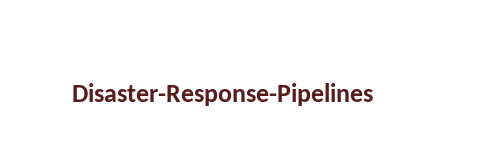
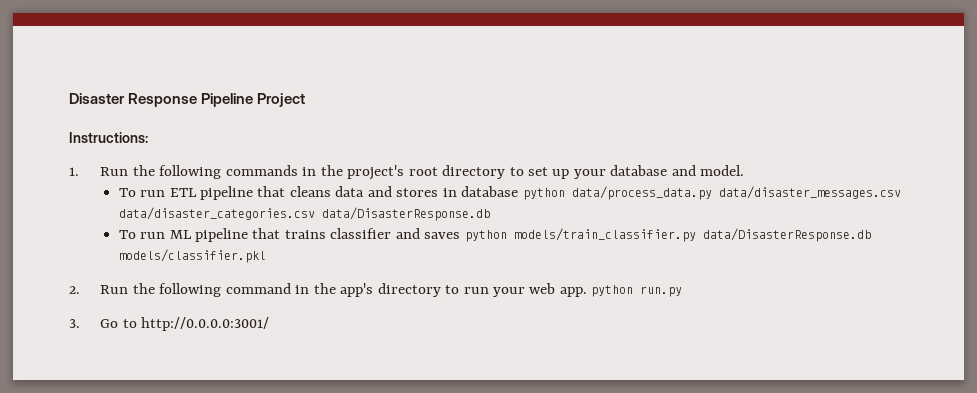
[72,82,374,107] Disaster-Response-Pipelines -> [69,93,306,107] [69,132,148,143] [69,165,745,180] [118,186,901,200] [118,207,490,221] [118,228,871,242] [118,249,266,263] [69,283,683,297] [69,317,270,331] Disaster Response Pipeline Project // Instructions: // 1. Run the following commands in the project's root directory to set up your database and model. // To run ETL pipeline that cleans data and stores in database python data/process_data.py data/disaster_messages.csv data/disaster_categories.csv data/DisasterResponse.db // To run ML pipeline that trains classifier and saves python models/train_classifier.py data/DisasterResponse.db models/classifier.pkl // 2. Run the following command in the app's directory to run your web app. python run.py // 3. Go to http://0.0.0.0:3001/

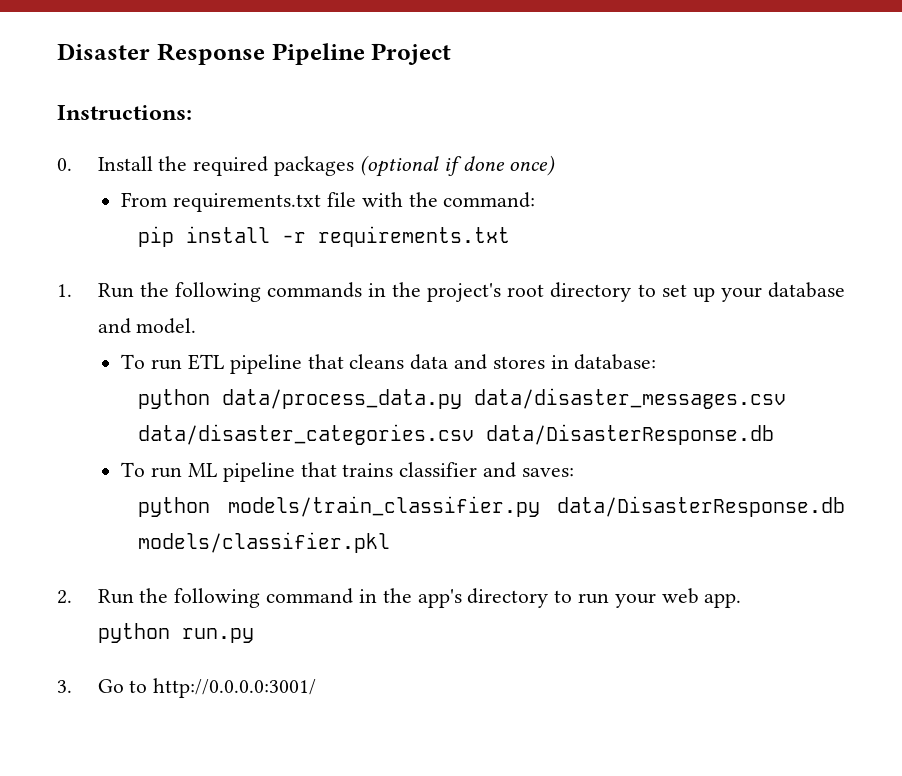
(148, 137) none -> [57,155,556,177] [121,192,536,212] [138,226,511,247] // 0. Install the required packages (optional if done once) // From requirements.txt file with the command: // pip install -r requirements.txt
[461,186,519,197] database -> [574,354,657,370] database: //
[424,232,461,239] saves -> [521,468,574,477] saves: //
(587, 292) none -> (742, 600) //

